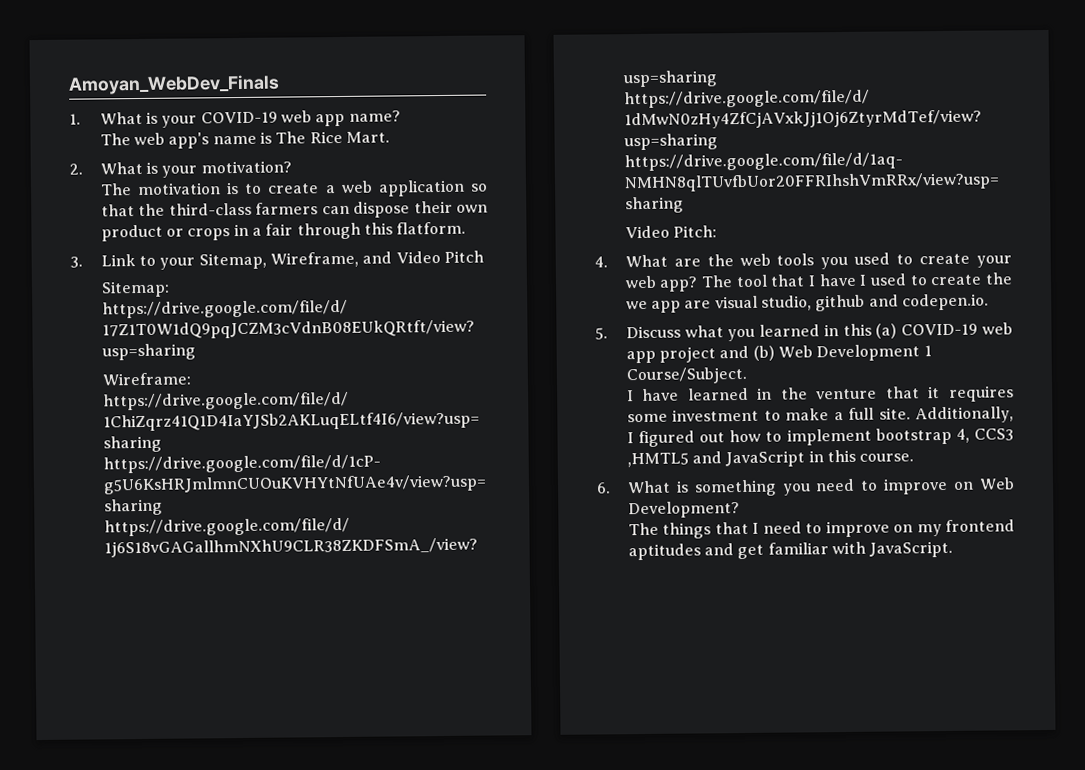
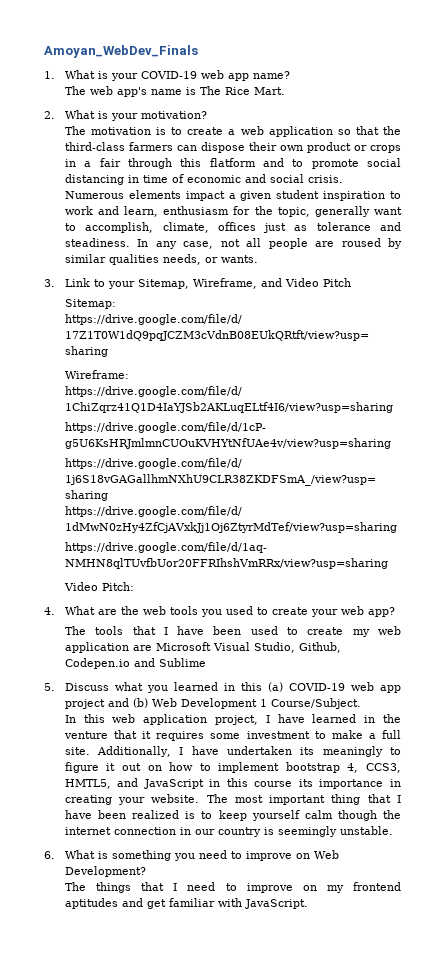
[396,221,467,235] flatform. -> [209,158,401,169] [64,174,343,185] [64,190,401,201] [64,206,403,217] [64,222,402,233] [64,238,402,249] [64,254,258,265] flatform and to promote social distancing in time of economic and social crisis. Numerous elements impact a given student inspiration to work and learn, enthusiasm for the topic, generally want to accomplish, climate, offices just as tolerance and steadiness. In any case, not all people are roused by similar qualities needs, or wants.
[701,272,1013,288] [625,293,990,313] The tool that I have I used to create the we app are visual studio, github and codepen.io. -> [64,626,401,637] [64,642,341,653] [64,658,206,669] // The tools that I have been used to create my web application are Microsoft Visual Studio, Github, Codepen.io and Sublime
(747, 375) none -> [64,714,259,725] In this web application project,
[637,430,726,448] figured out -> [191,746,401,757] [64,762,162,773] have undertaken its meaningly to figure it out on
[974,428,1014,441] [626,452,689,468] CCS3 ,HMTL5 -> [365,763,401,773] [64,779,111,789] CCS3, HMTL5,
[859,453,915,462] course. -> [254,779,402,789] [64,794,402,805] [64,810,401,821] [64,826,393,837] course its importance in creating your website. The most important thing that I have been realized is to keep yourself calm though the internet connection in our country is seemingly unstable.

